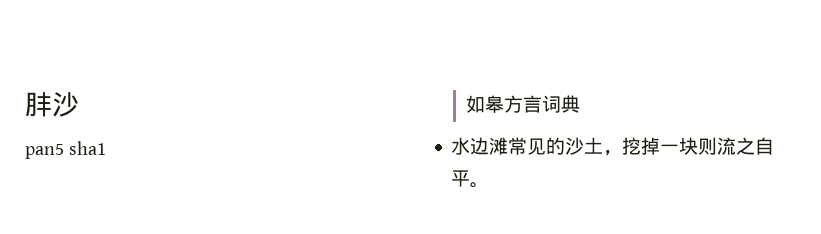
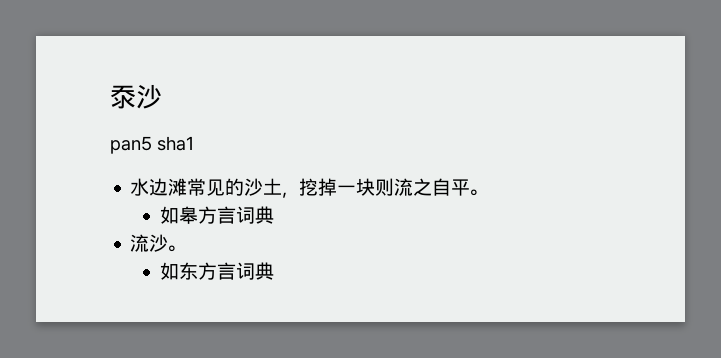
[25,92,52,117] 肨 -> [110,85,136,109] 沗
[465,95,580,113] // 如皋方言词典 -> (194, 143) none
(490, 185) none -> [159,206,274,224] [130,234,186,252] [159,262,274,280] // 如皋方言词典 // 流沙。 // 如东方言词典

